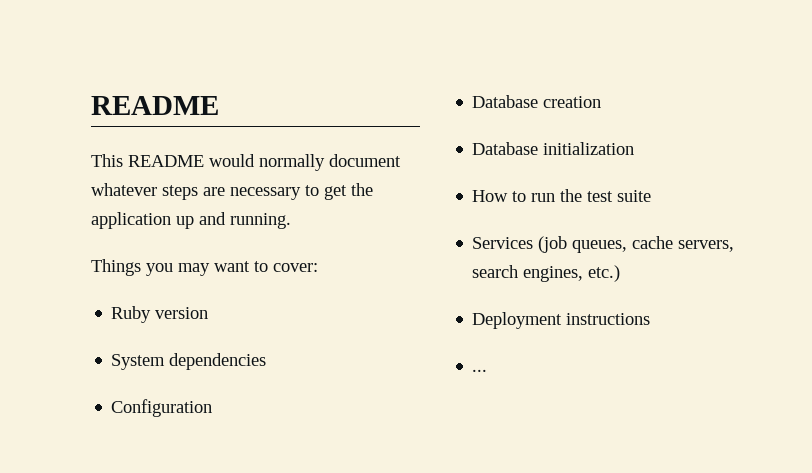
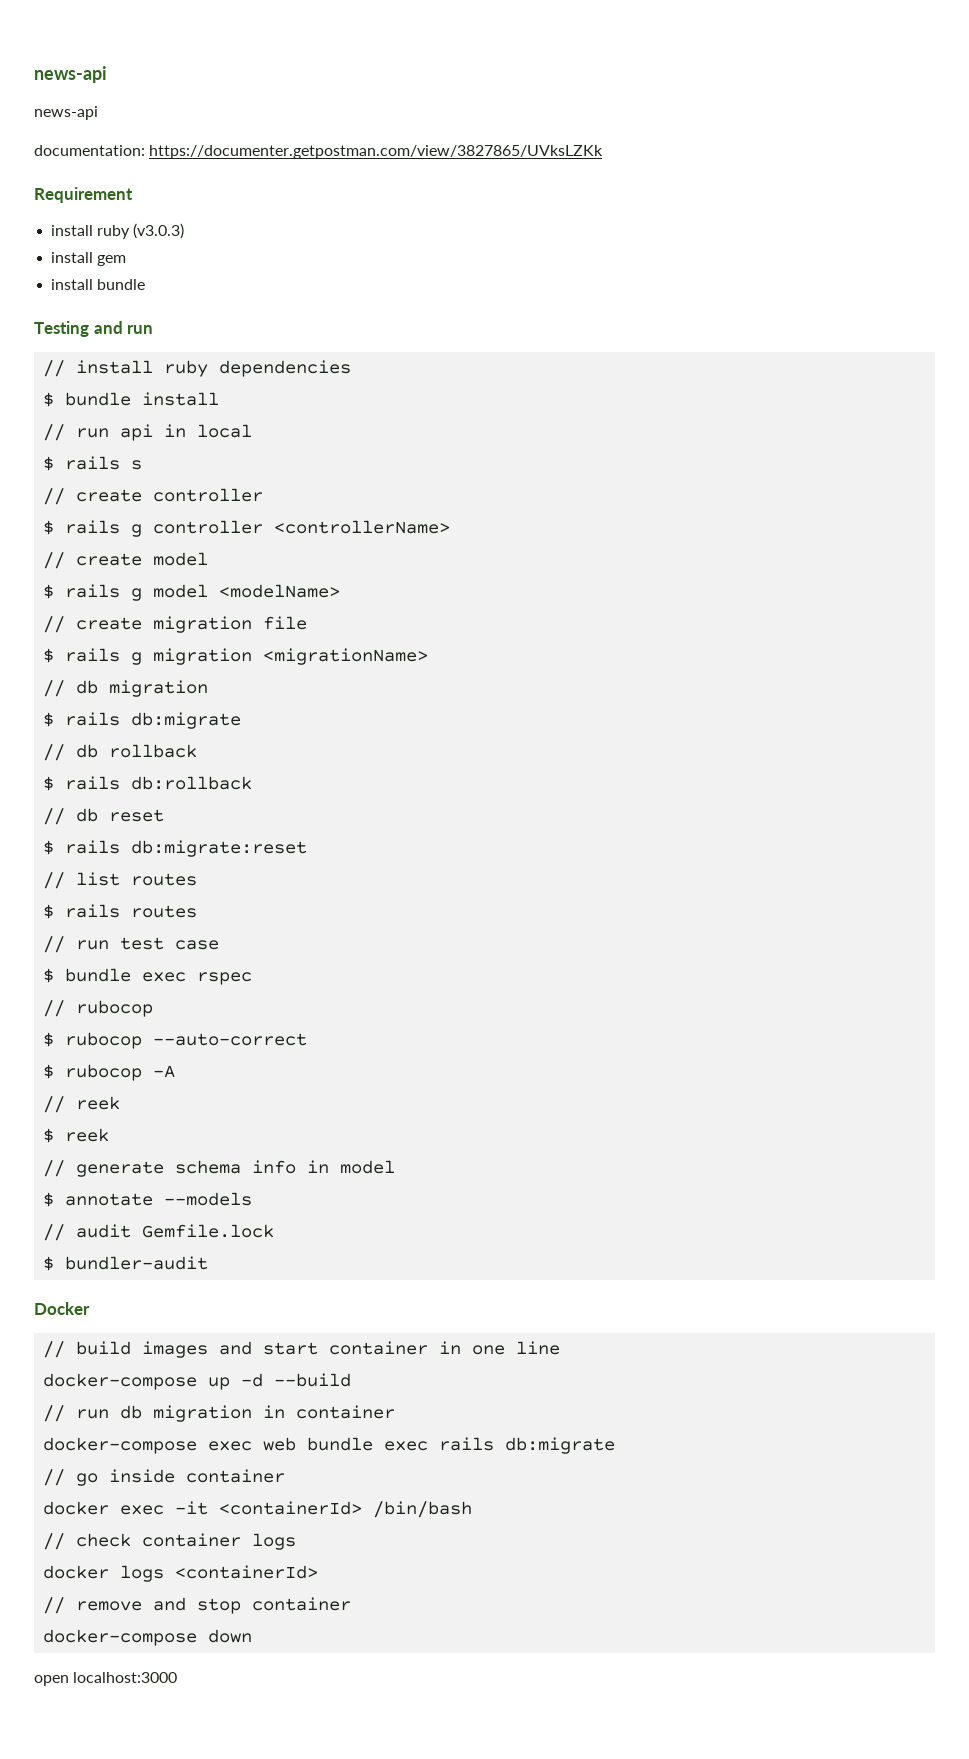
[91,96,219,115] [91,154,401,171] [91,183,373,200] [91,212,291,229] [91,259,318,276] [111,306,209,323] [111,353,267,370] [111,399,213,417] [472,95,602,108] [472,142,635,155] [472,189,652,202] [472,236,735,253] [472,265,621,282] [472,312,651,329] [472,369,488,372] README // This README would normally document whatever steps are necessary to get the application up and running. // Things you may want to cover: // Ruby version // System dependencies // Configuration // Database creation // Database initialization // How to run the test suite // Services (job queues, cache servers, search engines, etc.) // Deployment instructions // ... -> [34,66,107,83] [34,106,98,120] [34,145,604,159] [34,187,133,203] [51,223,185,239] [51,252,127,266] [51,279,146,290] [34,321,154,337] [43,360,352,377] [43,392,220,407] [43,424,253,441] [43,456,143,471] [43,488,264,505] [43,520,451,537] [43,552,209,569] [43,584,341,601] [43,616,308,633] [43,648,429,665] [43,680,209,697] [43,712,242,729] [43,744,198,761] [43,776,253,791] [43,808,165,825] [43,840,308,857] [43,872,198,889] [43,904,198,919] [43,936,220,953] [43,968,253,985] [43,1000,154,1017] [43,1032,308,1049] [43,1064,176,1081] [43,1096,121,1113] [43,1128,110,1143] [43,1160,396,1177] [43,1192,253,1207] [43,1224,275,1241] [43,1256,209,1271] [34,1302,90,1315] [43,1341,561,1358] [43,1373,352,1390] [43,1405,396,1422] [43,1437,616,1454] [43,1469,286,1486] [43,1501,473,1518] [43,1533,297,1550] [43,1565,319,1582] [43,1597,352,1614] [43,1629,253,1646] [34,1672,178,1686] news-api // news-api // documentation: https://documenter.getpostman.com/view/3827865/UVksLZKk // Requirement // install ruby (v3.0.3) // install gem // install bundle // Testing and run // // install ruby dependencies // $ bundle install // // run api in local // $ rails s // // create controller // $ rails g controller <controllerName> // // create model // $ rails g model <modelName> // // create migration file // $ rails g migration <migrationName> // // db migration // $ rails db:migrate // // db rollback // $ rails db:rollback // // db reset // $ rails db:migrate:reset // // list routes // $ rails routes // // run test case // $ bundle exec rspec // // rubocop // $ rubocop --auto-correct // $ rubocop -A // // reek // $ reek // // generate schema info in model // $ annotate --models // // audit Gemfile.lock // $ bundler-audit // Docker // // build images and start container in one line // docker-compose up -d --build // // run db migration in container // docker-compose exec web bundle exec rails db:migrate // // go inside container // docker exec -it <containerId> /bin/bash // // check container logs // docker logs <containerId> // // remove and stop container // docker-compose down // open localhost:3000

